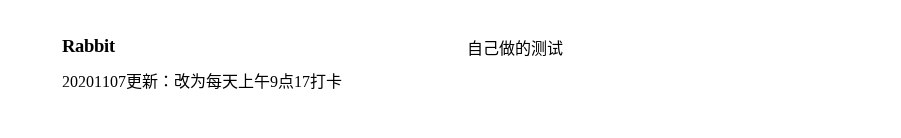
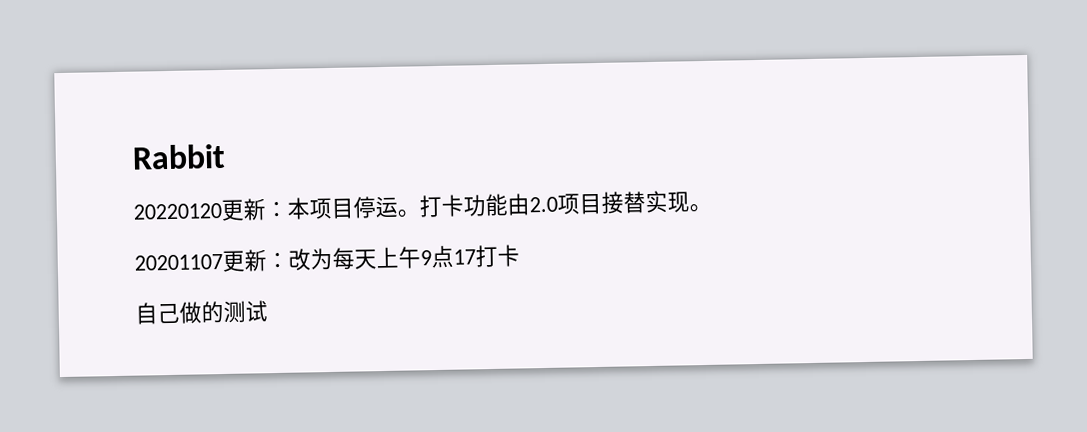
(116, 45) none -> [133,190,712,222] // 20220120更新：本项目停运。打卡功能由2.0项目接替实现。

